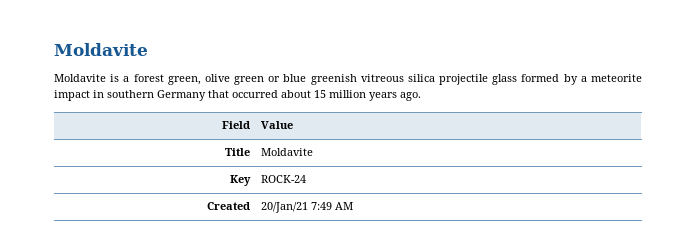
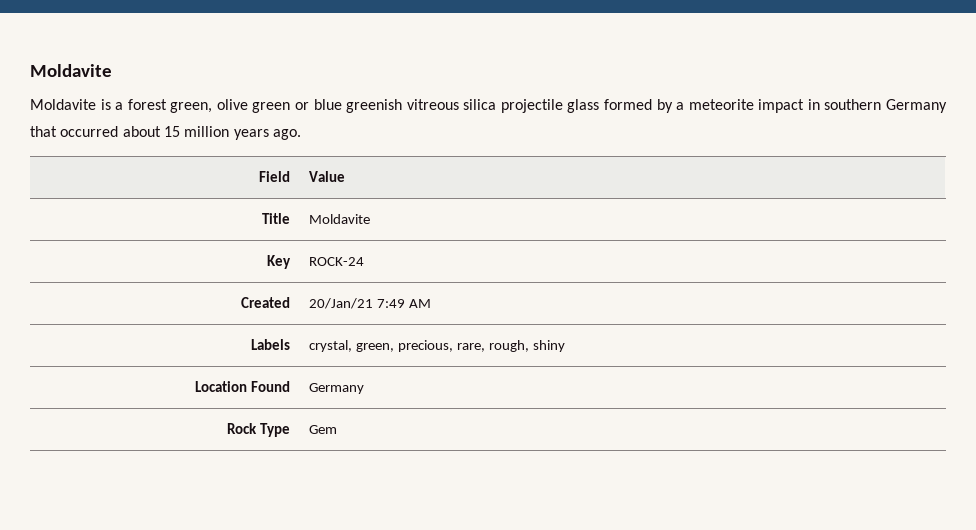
(353, 206) none -> [250,339,290,350] [309,340,566,352] [194,381,290,392] [309,383,365,394] [226,423,290,437] [309,425,338,434] // Labels | crystal, green, precious, rare, rough, shiny // Location Found | Germany // Rock Type | Gem

